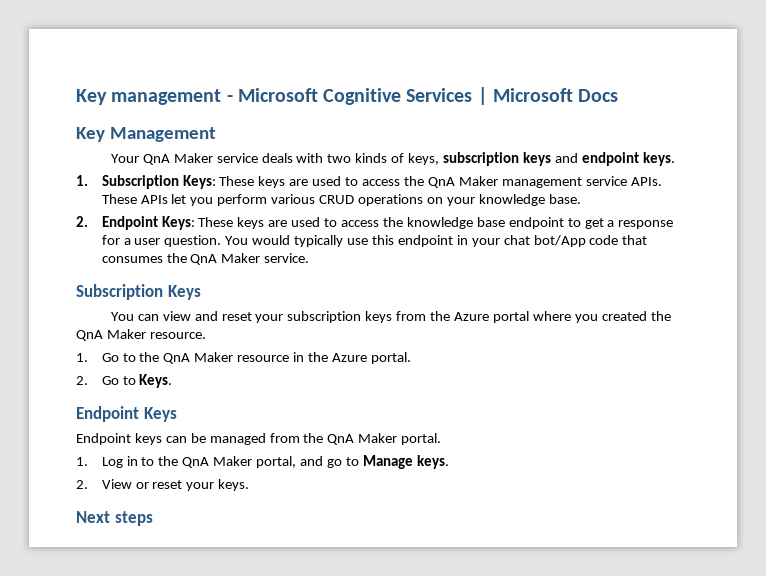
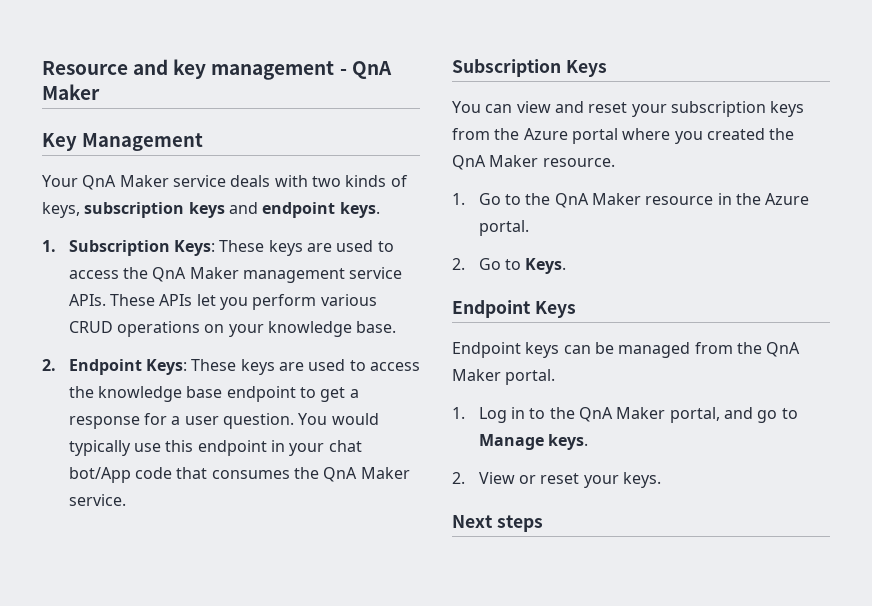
[76,87,619,105] Key management - Microsoft Cognitive Services | Microsoft Docs -> [42,59,392,80] [42,84,100,100] Resource and key management - QnA Maker

